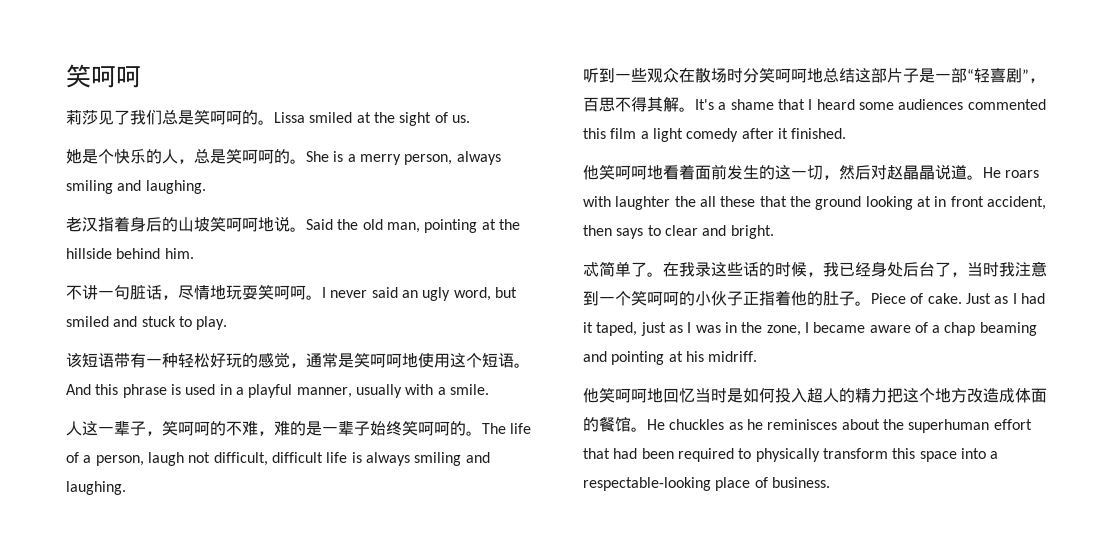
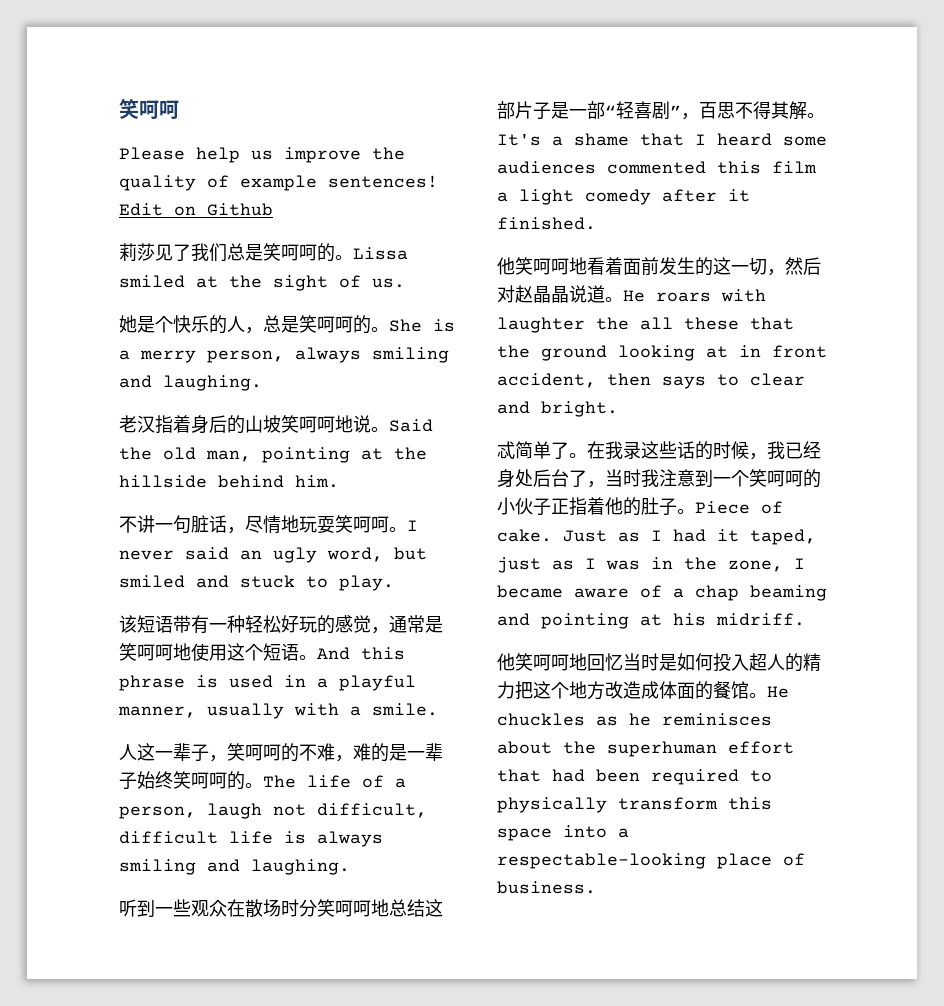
[66,64,141,88] 笑呵呵 -> [119,99,179,120] [119,147,405,163] [119,175,438,191] [119,203,273,216] 笑呵呵 // Please help us improve the quality of example sentences! Edit on Github

